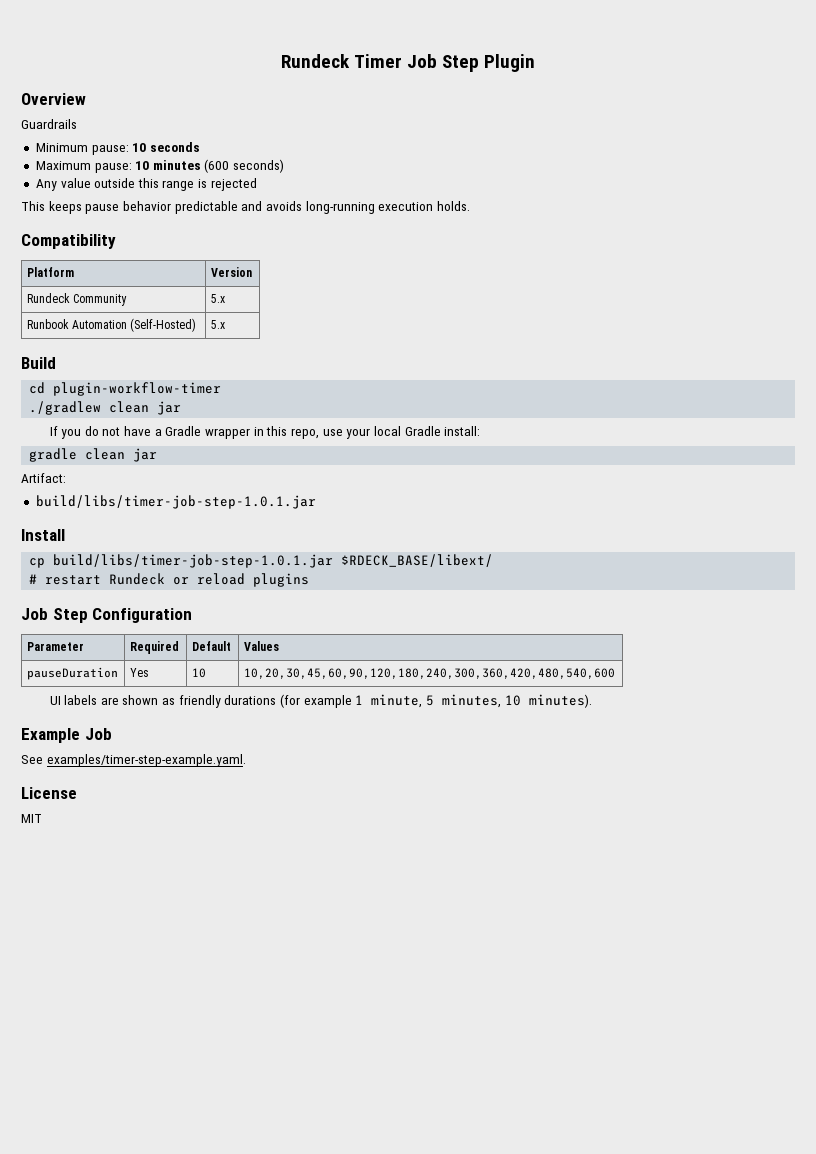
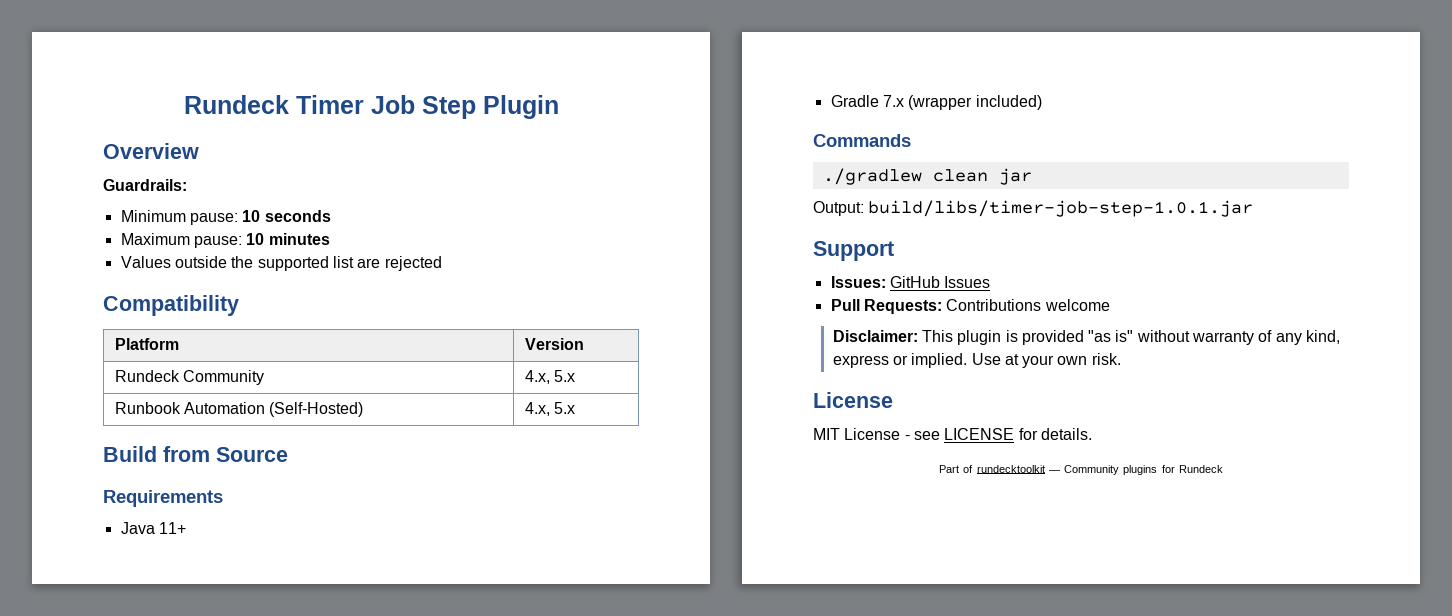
[21,119,77,129] Guardrails -> [103,179,187,191] Guardrails:
[204,159,285,173] [35,178,257,191] [21,201,470,214] (600 seconds) // Any value outside this range is rejected // This keeps pause behavior predictable and avoids long-running execution holds. -> [120,256,442,271] // Values outside the supported list are rejected
(128, 300) none -> [524,370,550,384] 4.x,
(197, 325) none -> [524,402,550,416] 4.x,
[29,382,222,396] [29,401,182,415] [49,426,481,439] [29,448,158,462] [21,473,66,483] [35,495,316,509] [21,529,65,541] [29,554,494,568] [29,573,310,587] [21,608,193,623] [26,642,84,651] [129,641,179,654] [191,641,231,651] [243,641,279,651] [26,667,118,680] [129,668,149,677] [191,668,206,678] [243,668,615,679] [49,694,592,708] [21,728,112,743] [21,754,246,767] [21,787,77,799] [21,814,42,823] // cd plugin-workflow-timer // ./gradlew clean jar // If you do not have a Gradle wrapper in this repo, use your local Gradle install: // gradle clean jar // Artifact: // build/libs/timer-job-step-1.0.1.jar // Install // cp build/libs/timer-job-step-1.0.1.jar $RDECK_BASE/libext/ // # restart Rundeck or reload plugins // Job Step Configuration // Parameter | Required | Default | Values // pauseDuration | Yes | 10 | 10,20,30,45,60,90,120,180,240,300,360,420,480,540,600 // UI labels are shown as friendly durations (for example 1 minute, 5 minutes, 10 minutes). // Example Job // See examples/timer-step-example.yaml. // License // MIT -> [163,446,288,462] [103,490,223,507] [120,522,186,534] [830,95,1042,110] [813,134,911,147] [822,168,1032,185] [813,200,1254,217] [813,241,894,261] [830,276,991,288] [830,299,1110,314] [832,330,1341,345] [832,353,1121,368] [813,392,893,408] [813,428,1092,440] [938,465,1224,475] from Source // Requirements // Java 11+ // Gradle 7.x (wrapper included) // Commands // ./gradlew clean jar // Output: build/libs/timer-job-step-1.0.1.jar // Support // Issues: GitHub Issues // Pull Requests: Contributions welcome // Disclaimer: This plugin is provided "as is" without warranty of any kind, express or implied. Use at your own risk. // License // MIT License - see LICENSE for details. // Part of rundecktoolkit — Community plugins for Rundeck

